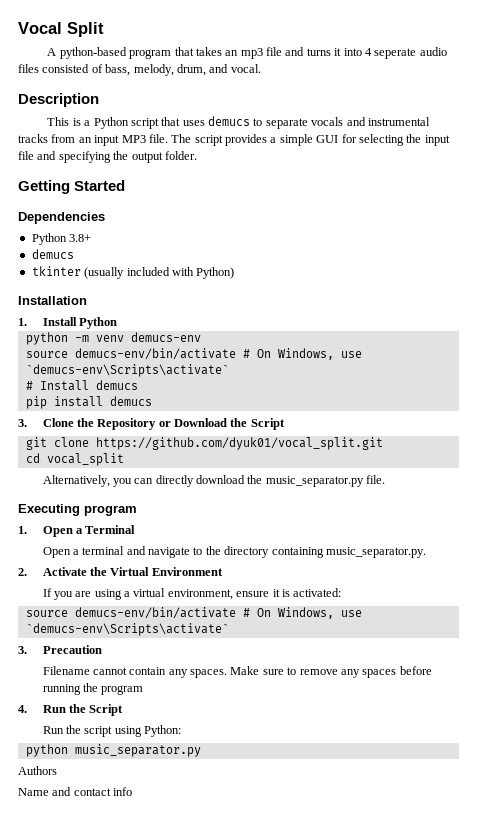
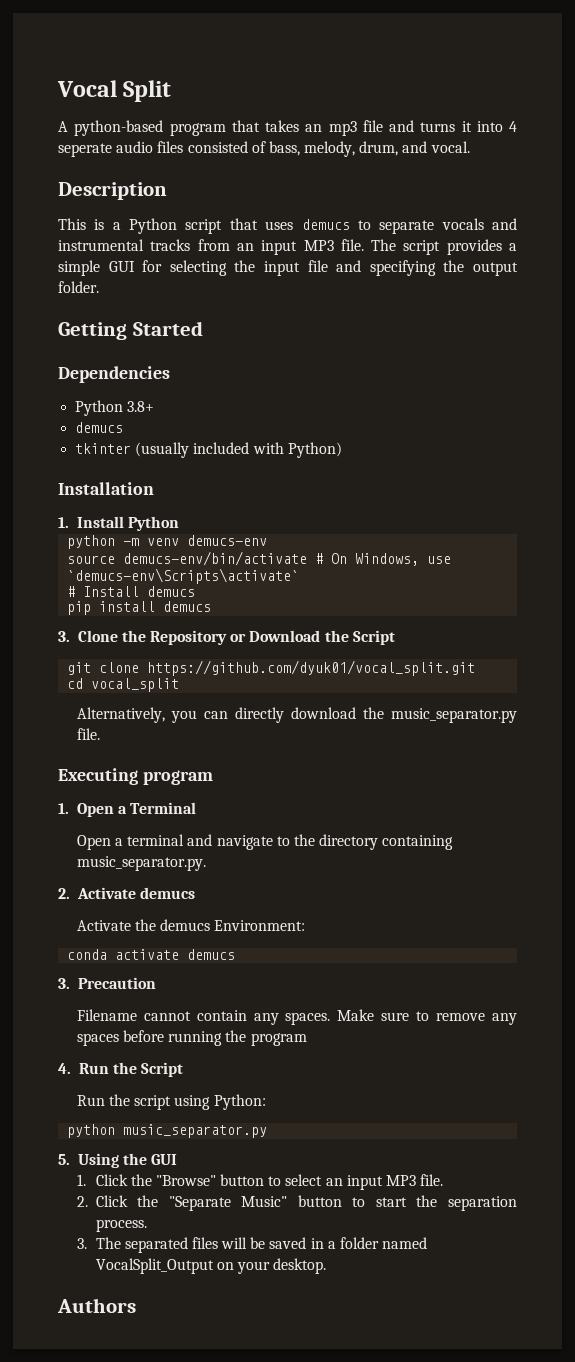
[89,567,223,576] [42,588,342,600] [25,607,362,619] [25,623,229,636] the Virtual Environment // If you are using a virtual environment, ensure it is activated: // source demucs-env/bin/activate # On Windows, use `demucs-env\Scripts\activate` -> [139,887,195,899] [76,919,306,931] [67,949,236,960] demucs // Activate the demucs Environment: // conda activate demucs
[18,766,57,775] [18,787,133,796] Authors // Name and contact info -> [58,1153,178,1168] [76,1174,444,1190] [76,1195,517,1211] [95,1219,147,1232] [76,1237,428,1253] [95,1258,327,1274] [57,1298,136,1313] 5. Using the GUI // 1. Click the "Browse" button to select an input MP3 file. // 2. Click the "Separate Music" button to start the separation process. // 3. The separated files will be saved in a folder named VocalSplit_Output on your desktop. // Authors

